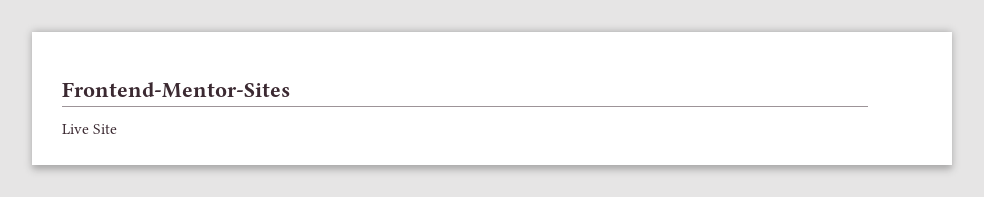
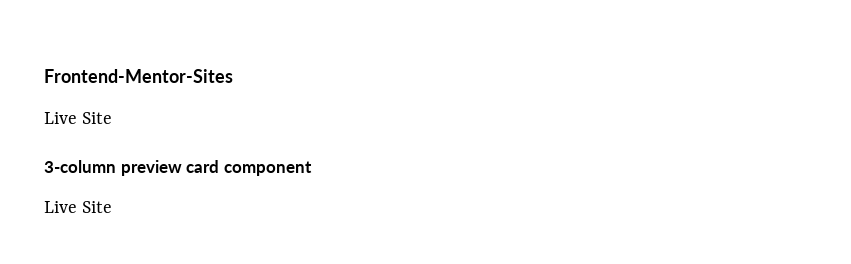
(118, 129) none -> [44,160,312,176] [44,201,113,213] // 3-column preview card component // Live Site

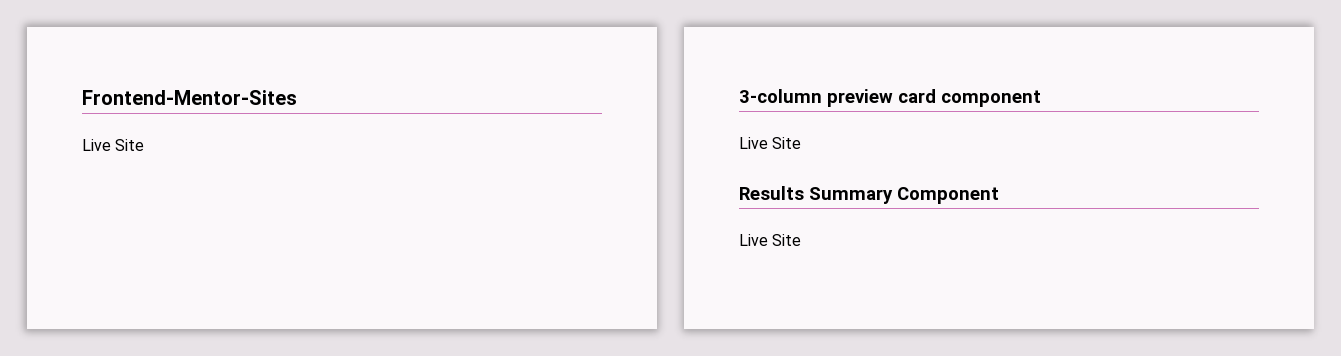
(113, 207) none -> [739,186,999,204] [739,234,802,246] // Results Summary Component // Live Site

